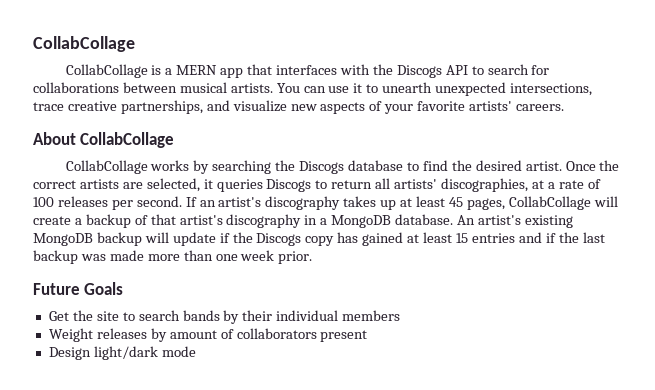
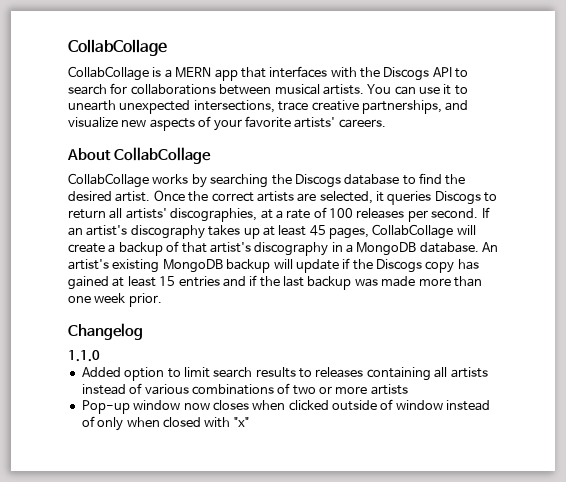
[33,282,124,295] [48,310,401,324] [48,328,368,342] [48,346,196,360] Future Goals // Get the site to search bands by their individual members // Weight releases by amount of collaborators present // Design light/dark mode -> [68,323,143,340] [68,350,100,362] [81,367,488,381] [81,383,408,395] [81,399,491,414] [81,416,249,431] Changelog // 1.1.0 // Added option to limit search results to releases containing all artists instead of various combinations of two or more artists // Pop-up window now closes when clicked outside of window instead of only when closed with "x"

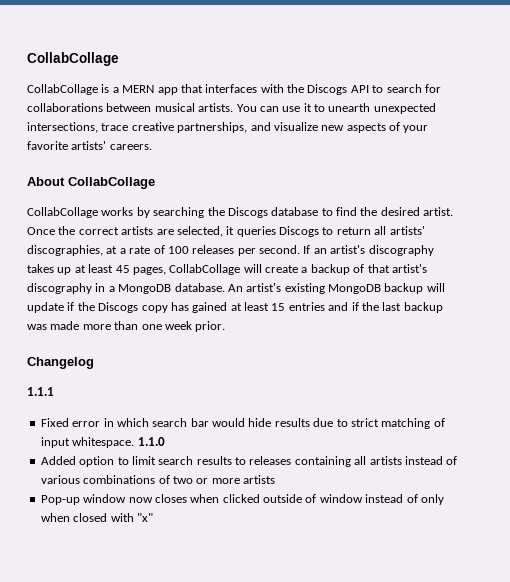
(143, 331) none -> [27,387,54,396] [40,418,445,429] [40,437,135,448] 1.1.1 // Fixed error in which search bar would hide results due to strict matching of input whitespace.

